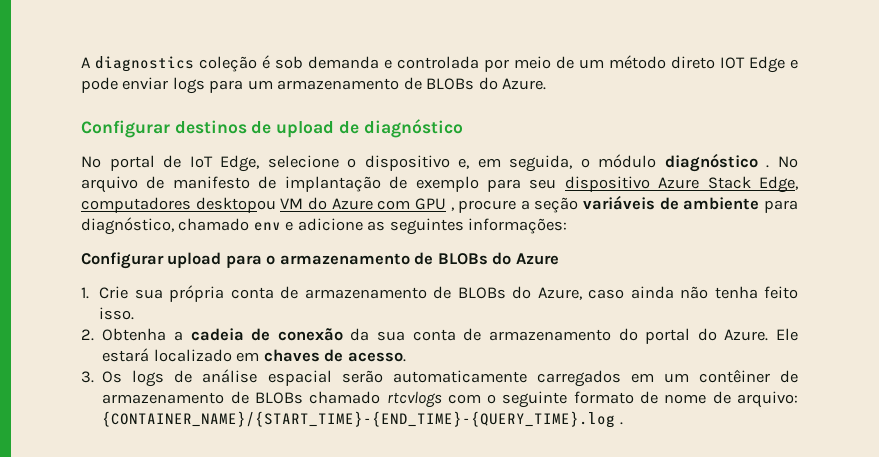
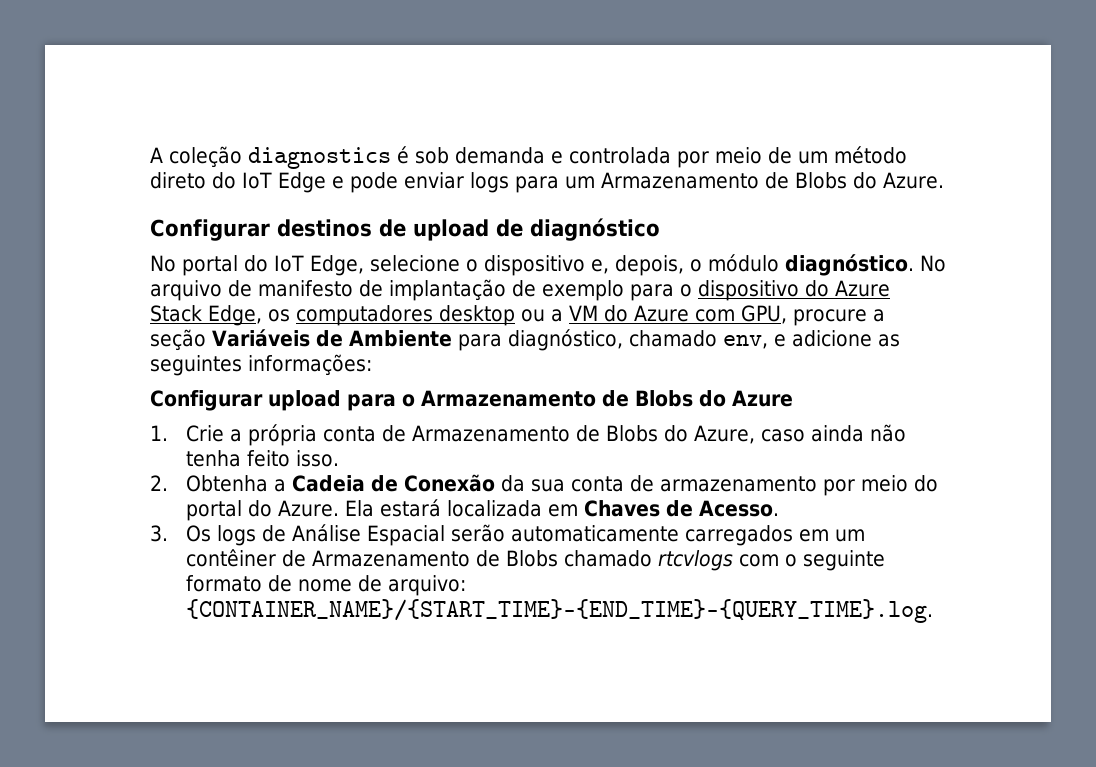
[95,56,257,72] diagnostics coleção -> [169,146,391,169] coleção diagnostics
[720,57,745,69] IOT -> [212,172,272,189] do IoT
[277,77,475,90] armazenamento de BLOBs -> [601,172,847,189] Armazenamento de Blobs
[163,155,182,168] de -> [244,255,268,272] do
[477,153,770,172] em seguida, o módulo diagnóstico . -> [615,254,914,276] depois, o módulo diagnóstico.
[529,176,798,193] [81,197,276,213] seu dispositivo Azure Stack Edge, computadores desktopou -> [679,280,890,301] [150,305,563,326] o dispositivo do Azure Stack Edge, os computadores desktop ou a
[414,198,454,211] GPU , -> [741,305,787,324] GPU,
[583,195,760,210] variáveis de ambiente -> [212,329,452,347] Variáveis de Ambiente
[253,222,281,231] env -> [722,335,768,349] env,
[279,252,488,265] armazenamento de BLOBs -> [421,390,693,407] Armazenamento de Blobs
[134,289,163,299] sua -> [229,429,242,442] a
[304,286,506,299] armazenamento de BLOBs -> [411,425,658,442] Armazenamento de Blobs
[190,328,343,341] cadeia de conexão -> [291,474,495,492] Cadeia de Conexão
(611, 335) none -> [822,475,908,496] por meio
[776,328,798,341] [102,348,406,362] Ele estará localizado em chaves de acesso. -> [344,499,779,517] Ela estará localizada em Chaves de Acesso.
[202,369,332,386] análise espacial -> [291,524,445,546] Análise Espacial
[102,391,303,404] armazenamento de BLOBs -> [311,550,558,567] Armazenamento de Blobs
[102,411,623,428] {CONTAINER_NAME}/{START_TIME}-{END_TIME}-{QUERY_TIME}.log . -> [185,599,933,623] {CONTAINER_NAME}/{START_TIME}-{END_TIME}-{QUERY_TIME}.log.

